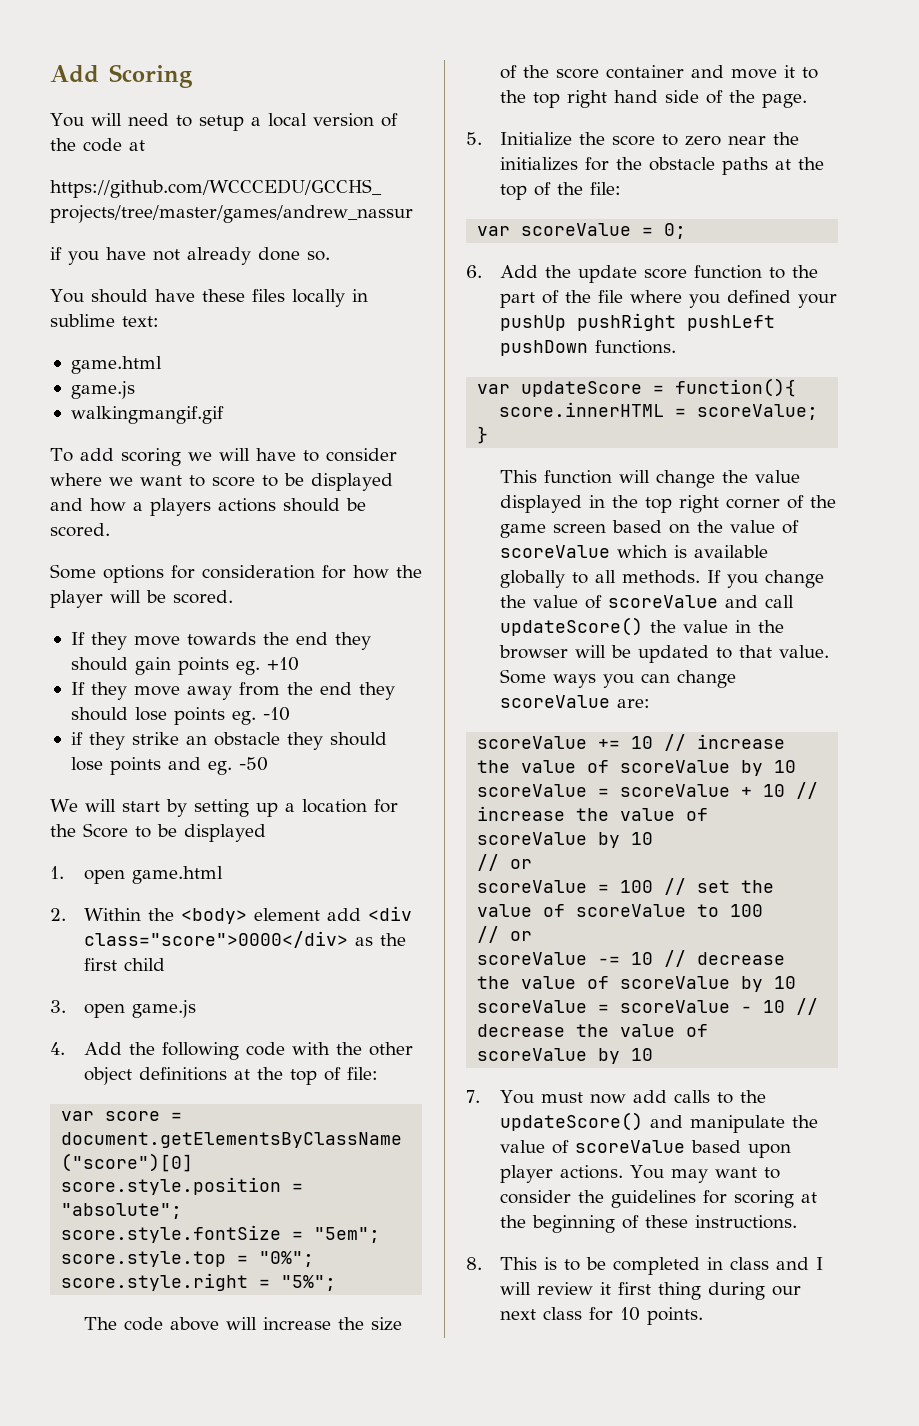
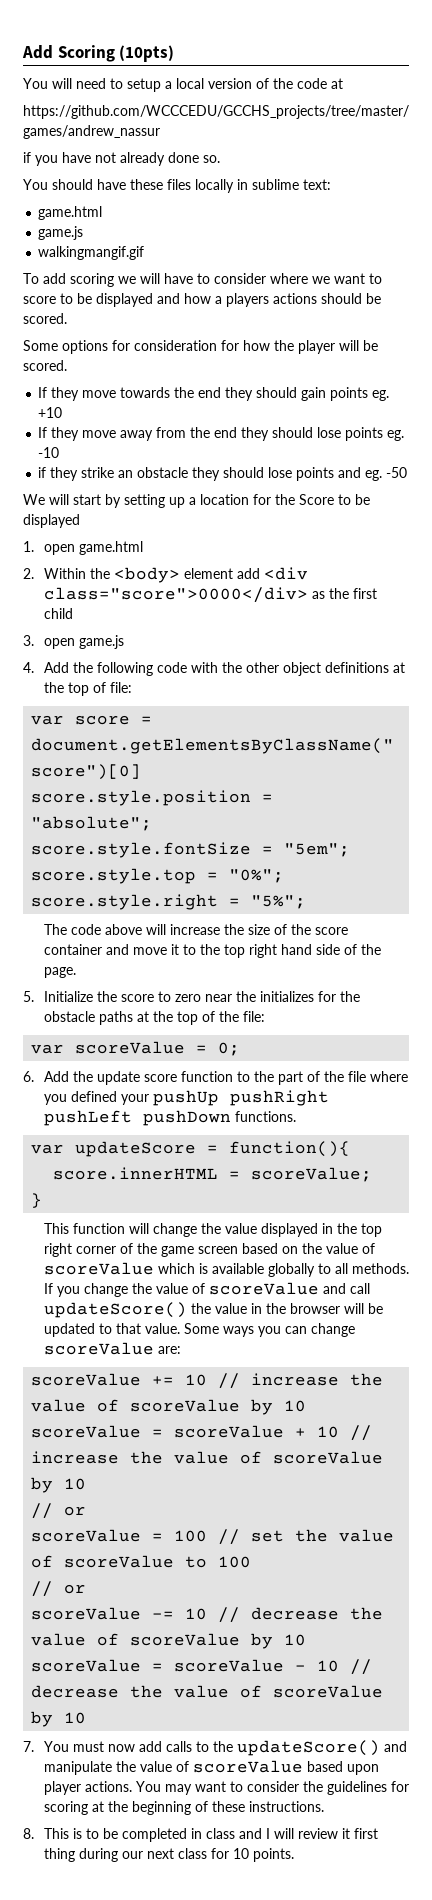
(192, 76) none -> [119,45,175,62] (10pts)

